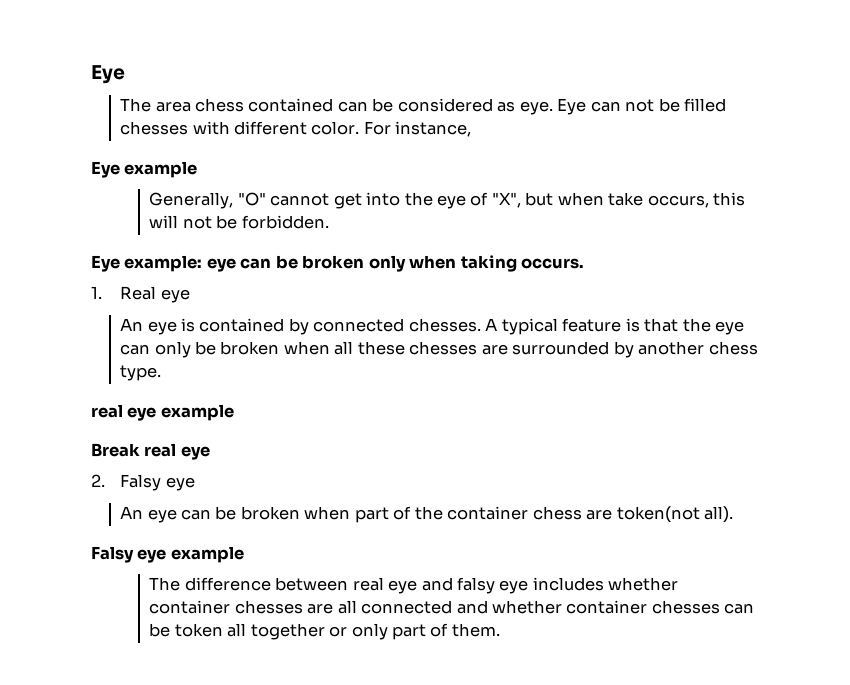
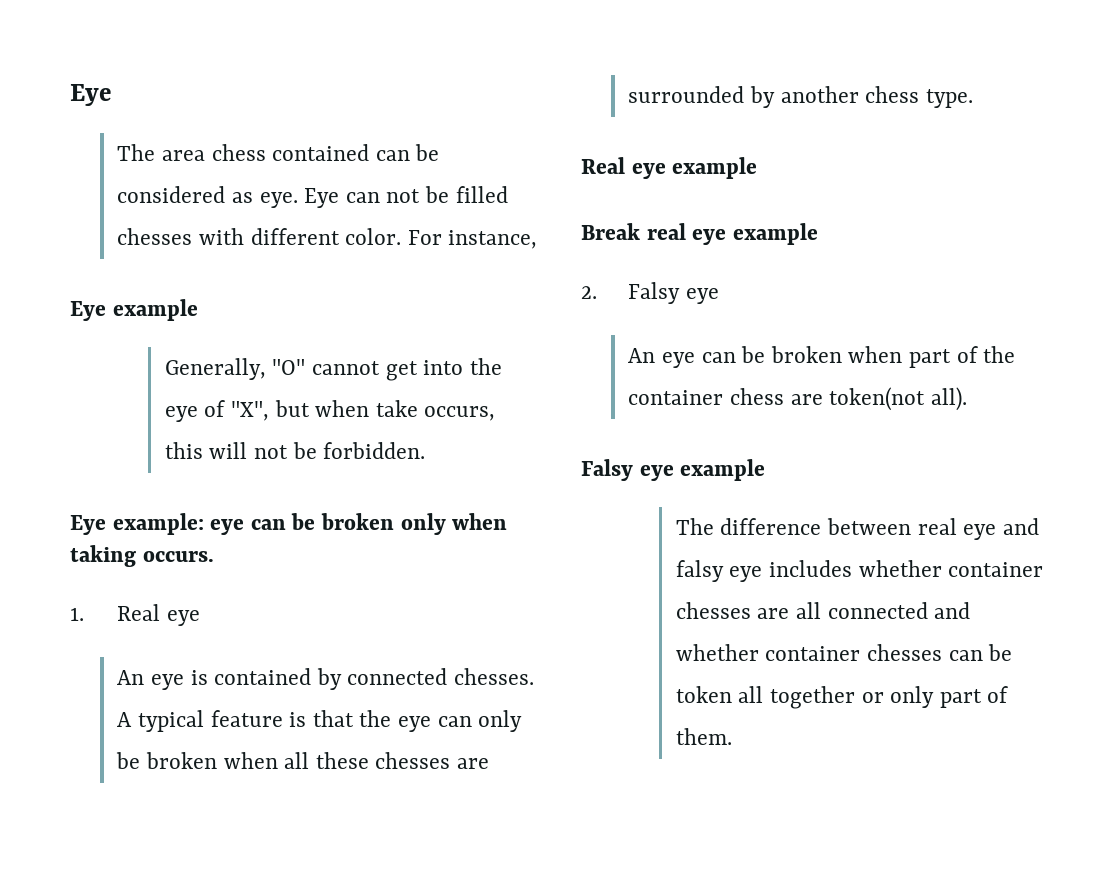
[91,404,123,418] real -> [581,157,625,174] Real
(210, 453) none -> [732,223,818,245] example

